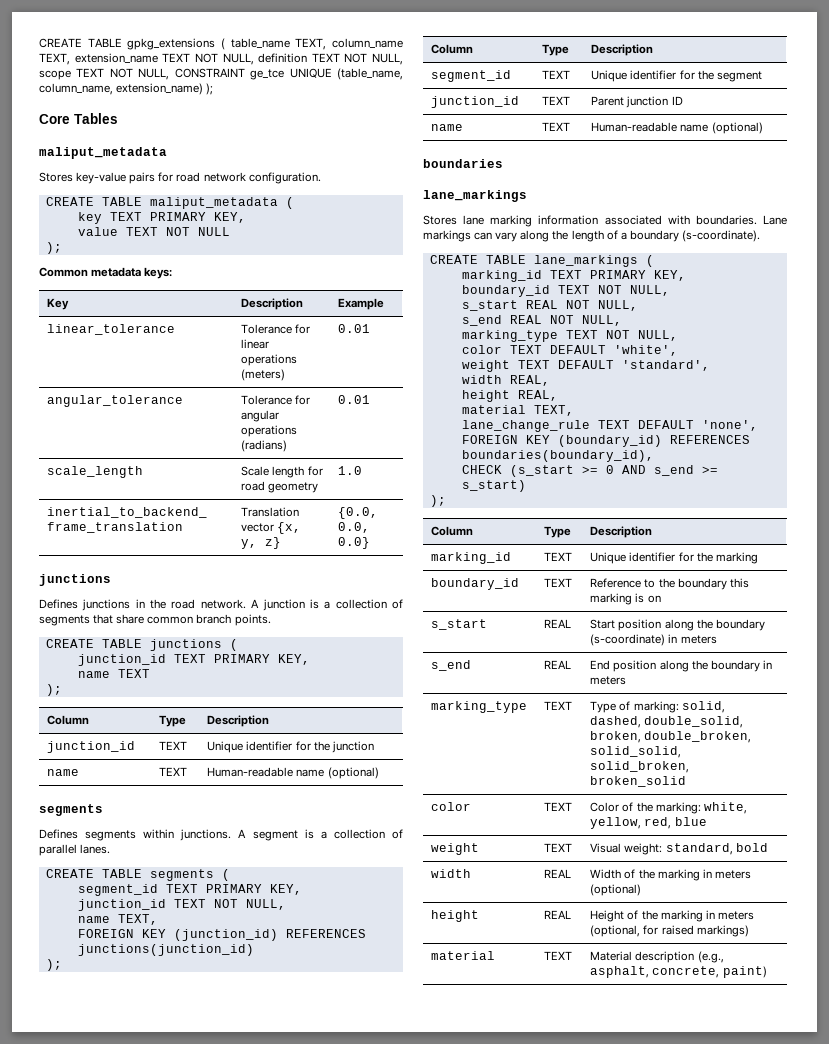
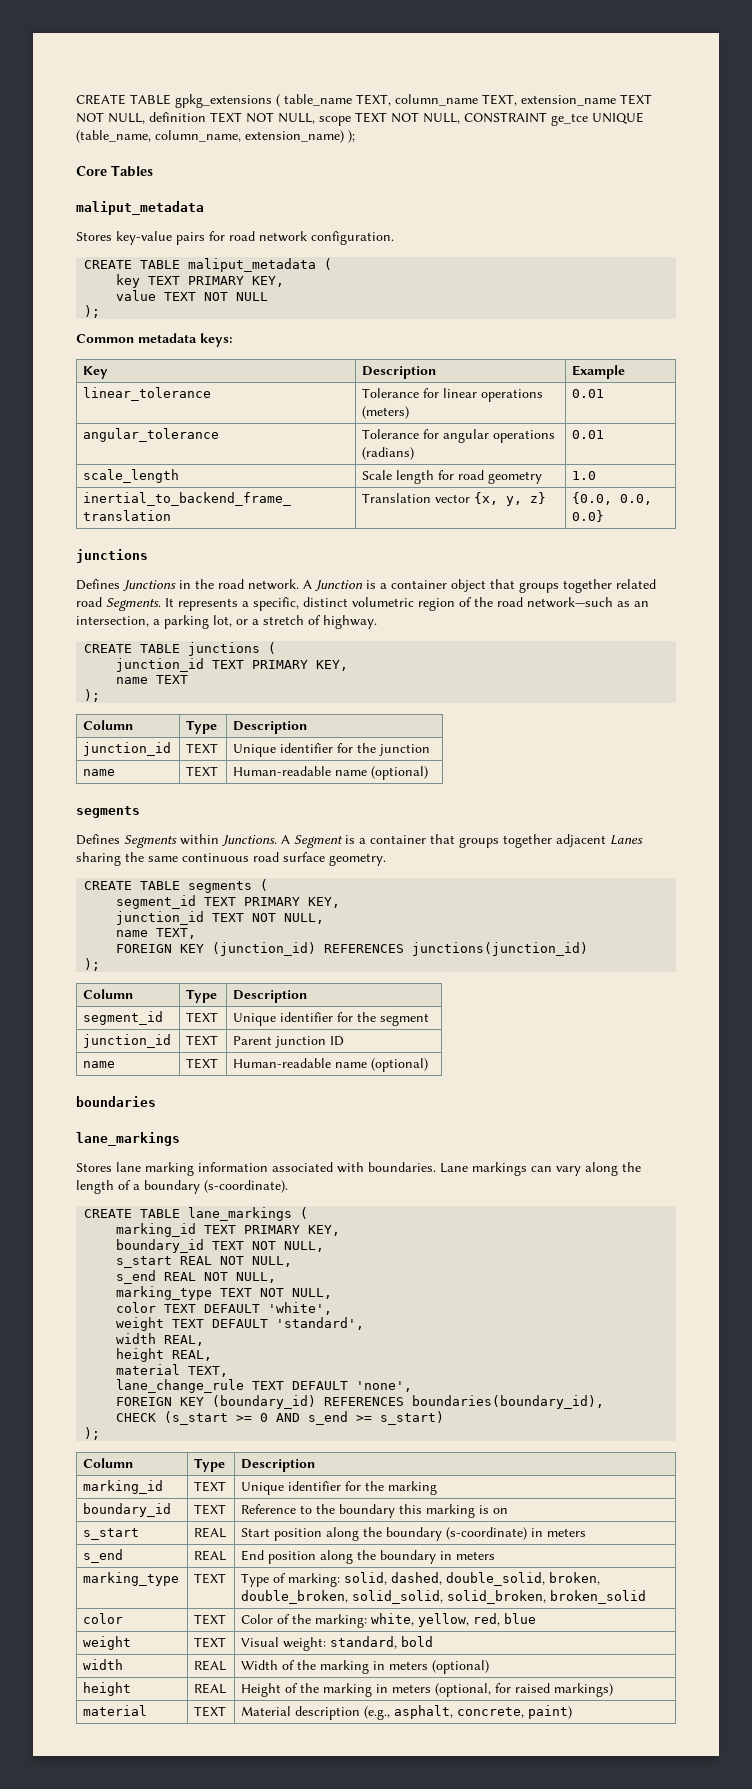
[82,599,131,611] junctions -> [122,580,176,591] Junctions
[262,599,404,611] [39,614,271,626] junction is a collection of segments that share common branch points. -> [314,579,656,593] [76,597,649,611] [76,615,377,629] Junction is a container object that groups together related road Segments. It represents a specific, distinct volumetric region of the road network—such as an intersection, a parking lot, or a stretch of highway.
[85,829,403,841] [39,844,111,856] segments within junctions. A segment is a collection of parallel lanes. -> [124,834,643,848] [76,852,386,866] Segments within Junctions. A Segment is a container that groups together adjacent Lanes sharing the same continuous road surface geometry.

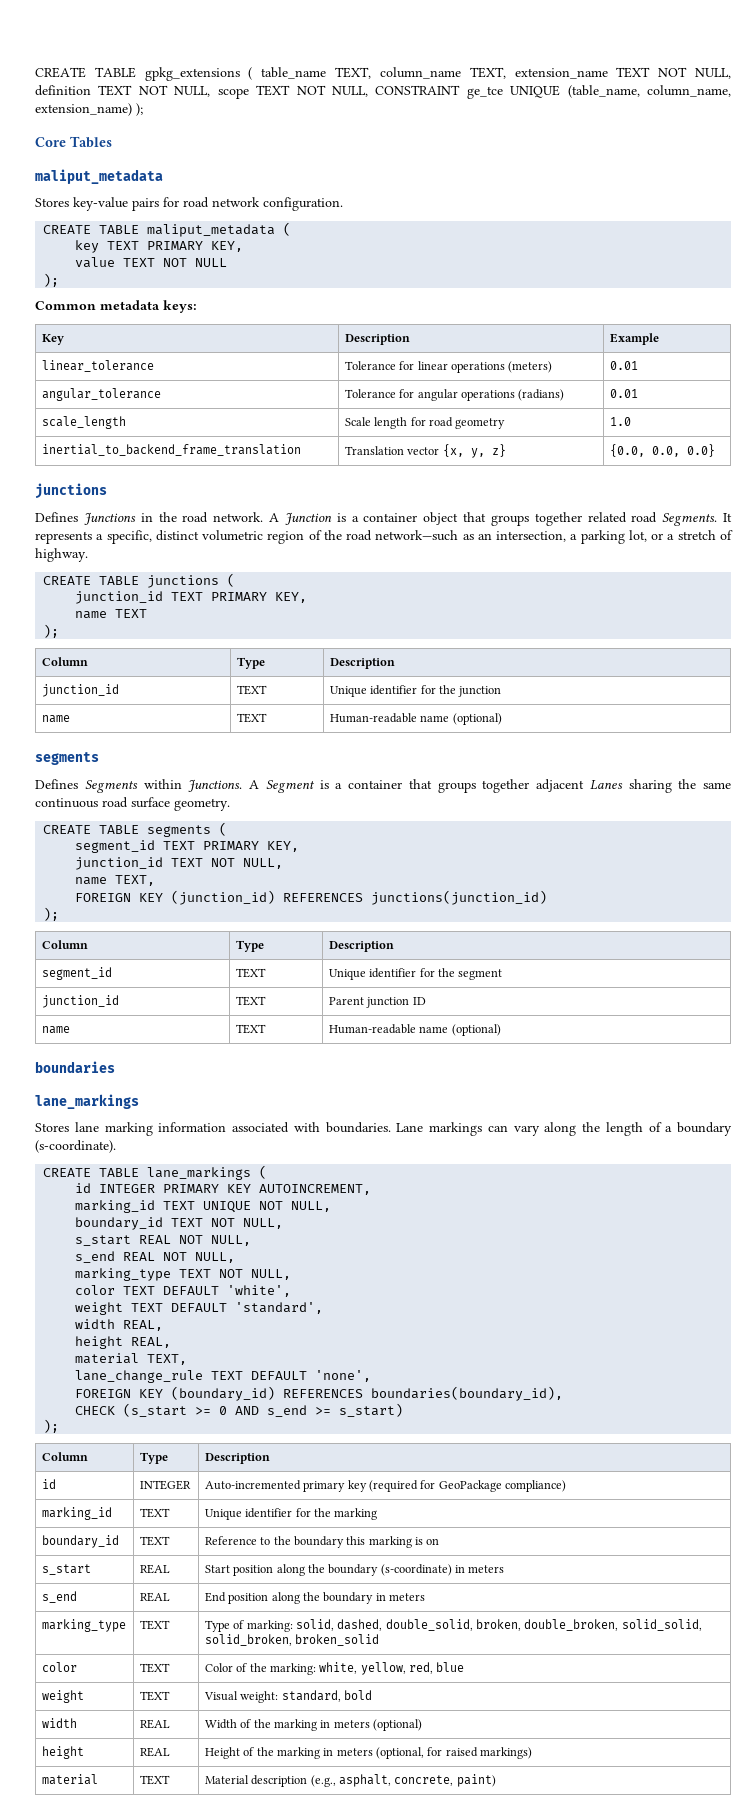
(309, 1213) none -> [75,1183,372,1195] // id INTEGER PRIMARY KEY AUTOINCREMENT,
[244,1225,341,1236] PRIMARY KEY, -> [203,1201,332,1213] UNIQUE NOT NULL,
(316, 1465) none -> [41,1479,56,1489] [139,1480,191,1490] [204,1480,567,1492] // id | INTEGER | Auto-incremented primary key (required for GeoPackage compliance)

